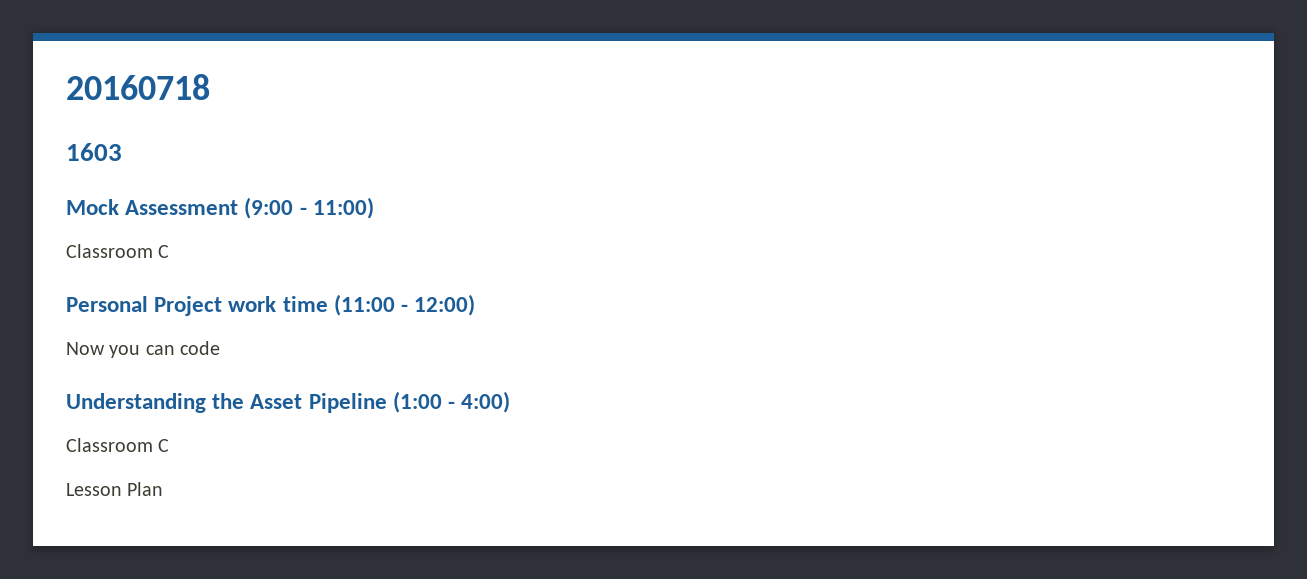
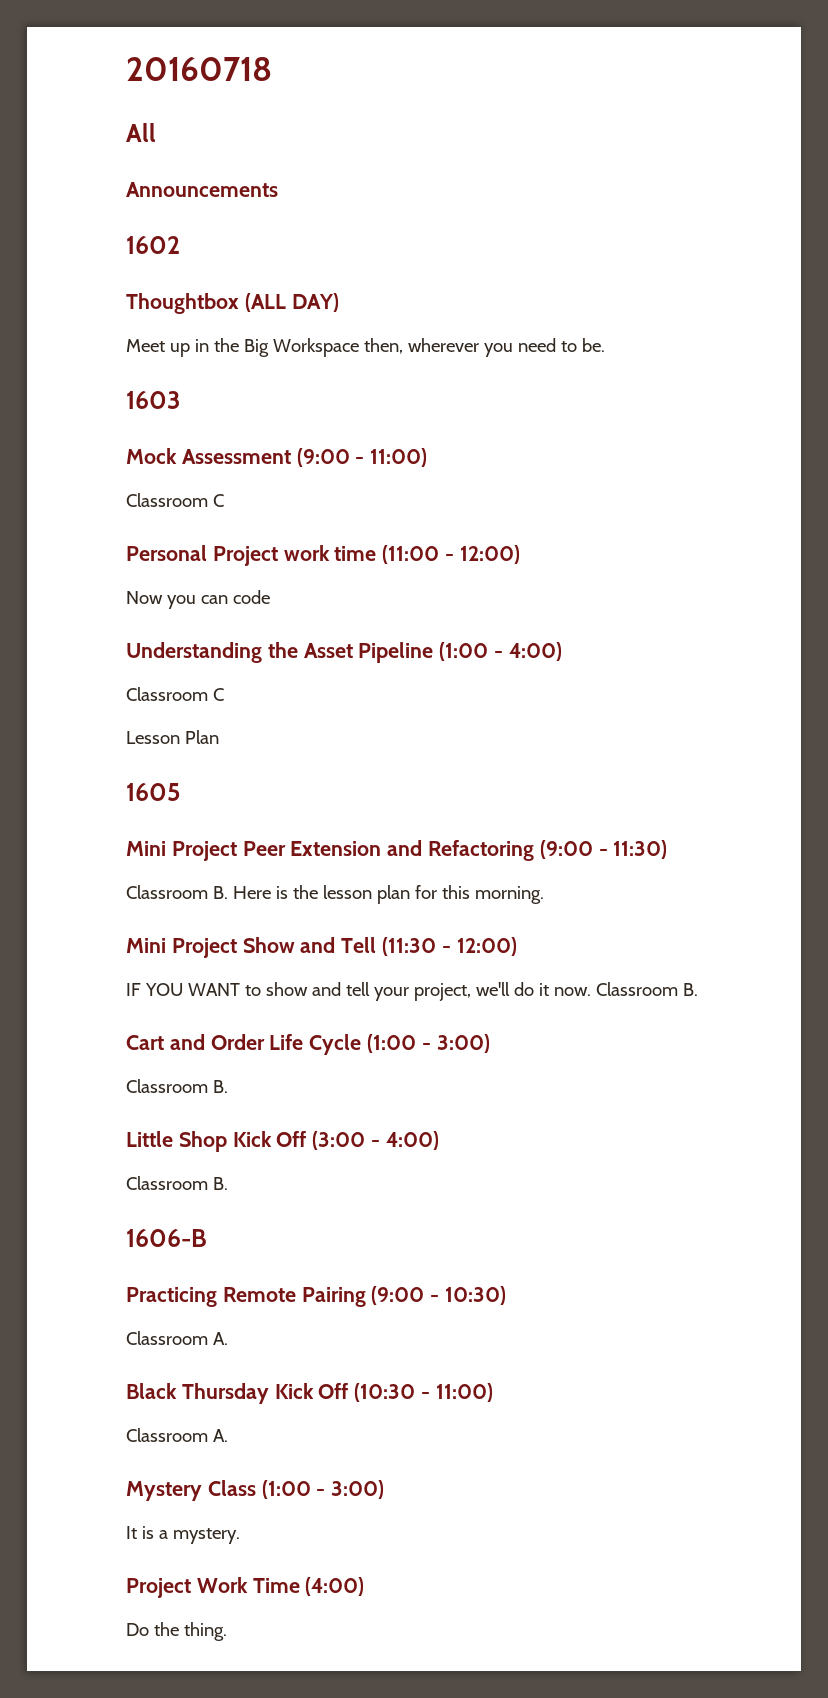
(210, 87) none -> [126,123,156,142] [126,182,278,197] [126,236,180,254] [126,293,339,314] [126,338,605,357] // All // Announcements // 1602 // Thoughtbox (ALL DAY) // Meet up in the Big Workspace then, wherever you need to be.
(164, 489) none -> [126,783,180,801] [126,840,668,861] [126,885,544,904] [126,937,517,958] [126,982,698,1001] [126,1034,490,1055] [126,1079,228,1093] [126,1131,439,1152] [126,1176,228,1190] [126,1229,207,1247] [126,1286,507,1307] [126,1331,228,1345] [126,1383,493,1404] [126,1428,228,1442] [126,1480,385,1501] [126,1526,240,1544] [126,1577,365,1598] [126,1622,227,1641] // 1605 // Mini Project Peer Extension and Refactoring (9:00 - 11:30) // Classroom B. Here is the lesson plan for this morning. // Mini Project Show and Tell (11:30 - 12:00) // IF YOU WANT to show and tell your project, we'll do it now. Classroom B. // Cart and Order Life Cycle (1:00 - 3:00) // Classroom B. // Little Shop Kick Off (3:00 - 4:00) // Classroom B. // 1606-B // Practicing Remote Pairing (9:00 - 10:30) // Classroom A. // Black Thursday Kick Off (10:30 - 11:00) // Classroom A. // Mystery Class (1:00 - 3:00) // It is a mystery. // Project Work Time (4:00) // Do the thing.

